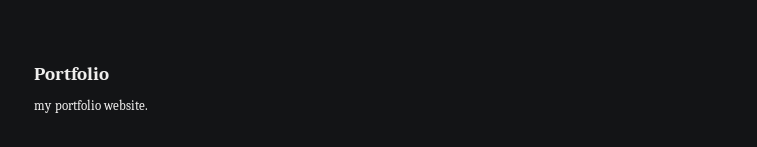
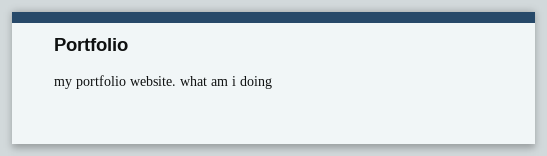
(149, 104) none -> [180,76,272,89] what am i doing

